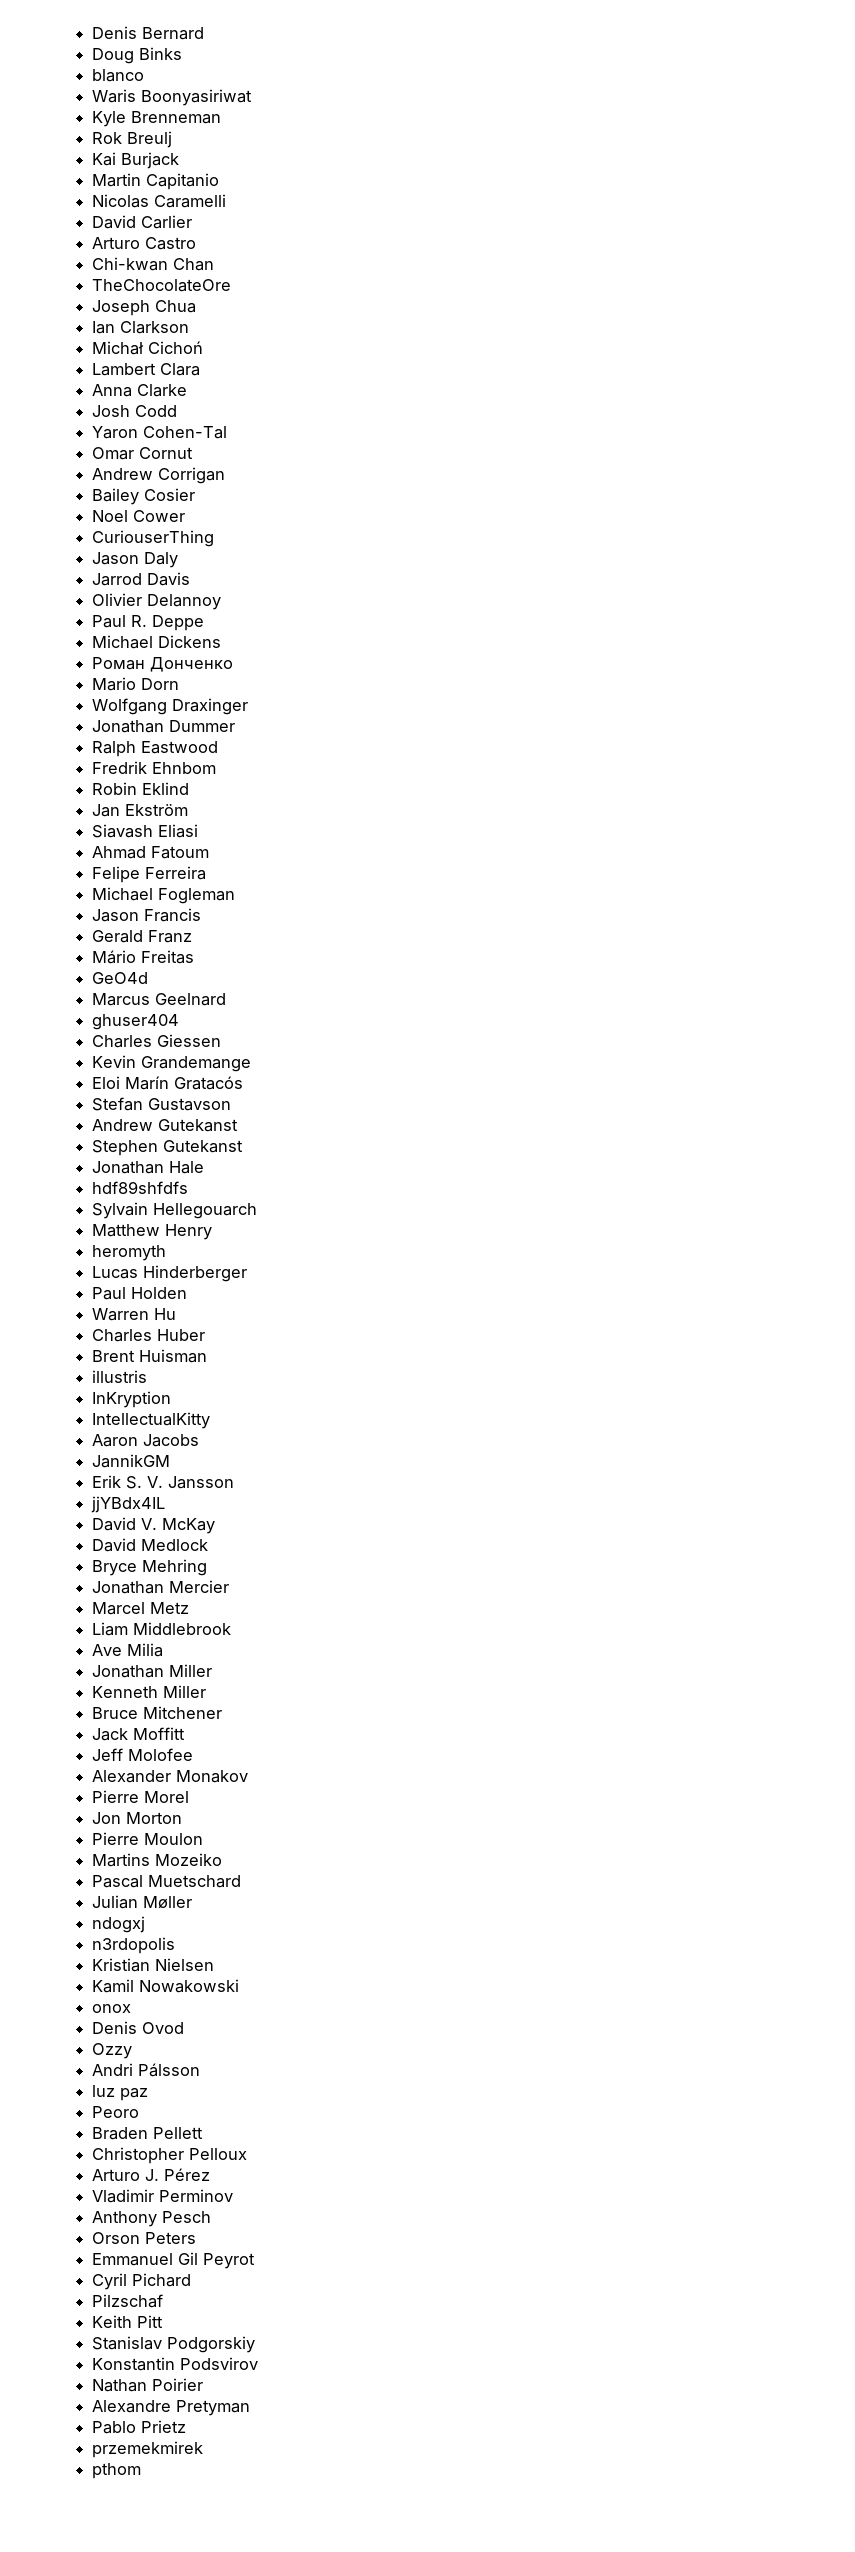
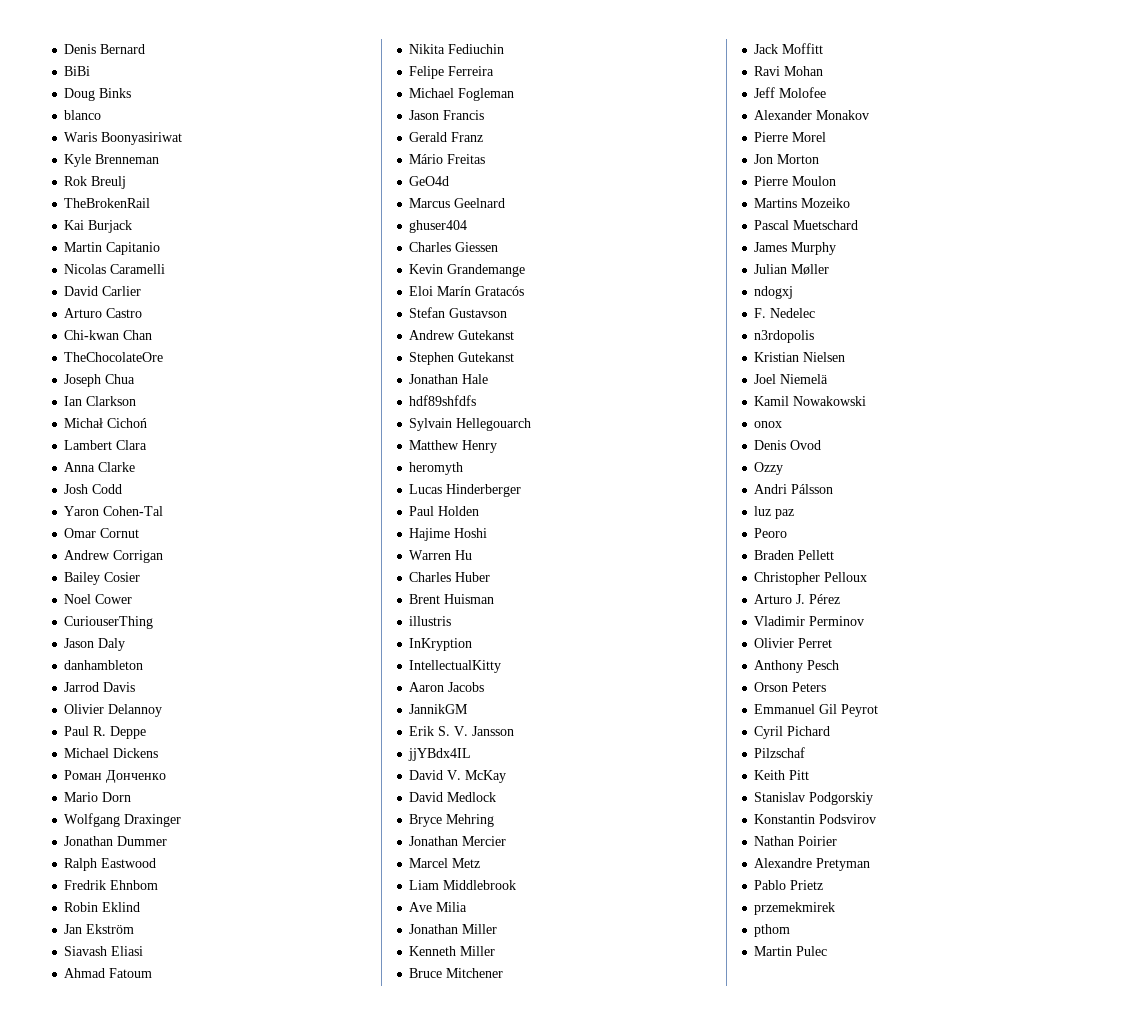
(205, 33) none -> [64,66,91,76] // BiBi
(173, 139) none -> [64,198,151,208] // TheBrokenRail
(179, 560) none -> [64,660,144,670] // danhambleton
(210, 852) none -> [409,44,505,54] // Nikita Fediuchin
(188, 1293) none -> [409,528,488,541] // Hajime Hoshi
(186, 1733) none -> [754,66,824,76] // Ravi Mohan
(242, 1881) none -> [754,242,837,255] // James Murphy
(146, 1924) none -> [754,308,816,318] // F. Nedelec
(215, 1964) none -> [754,374,829,384] // Joel Niemelä
(234, 2195) none -> [754,638,833,648] // Olivier Perret
(142, 2471) none -> [754,946,828,956] // Martin Pulec

